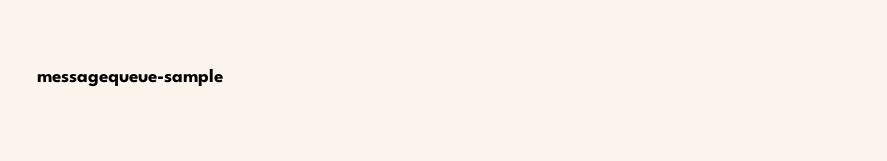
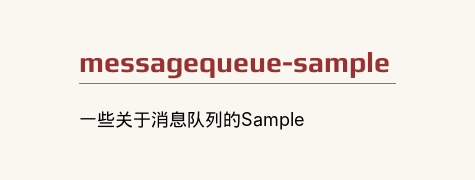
(223, 77) none -> [79,111,305,130] // 一些关于消息队列的Sample

